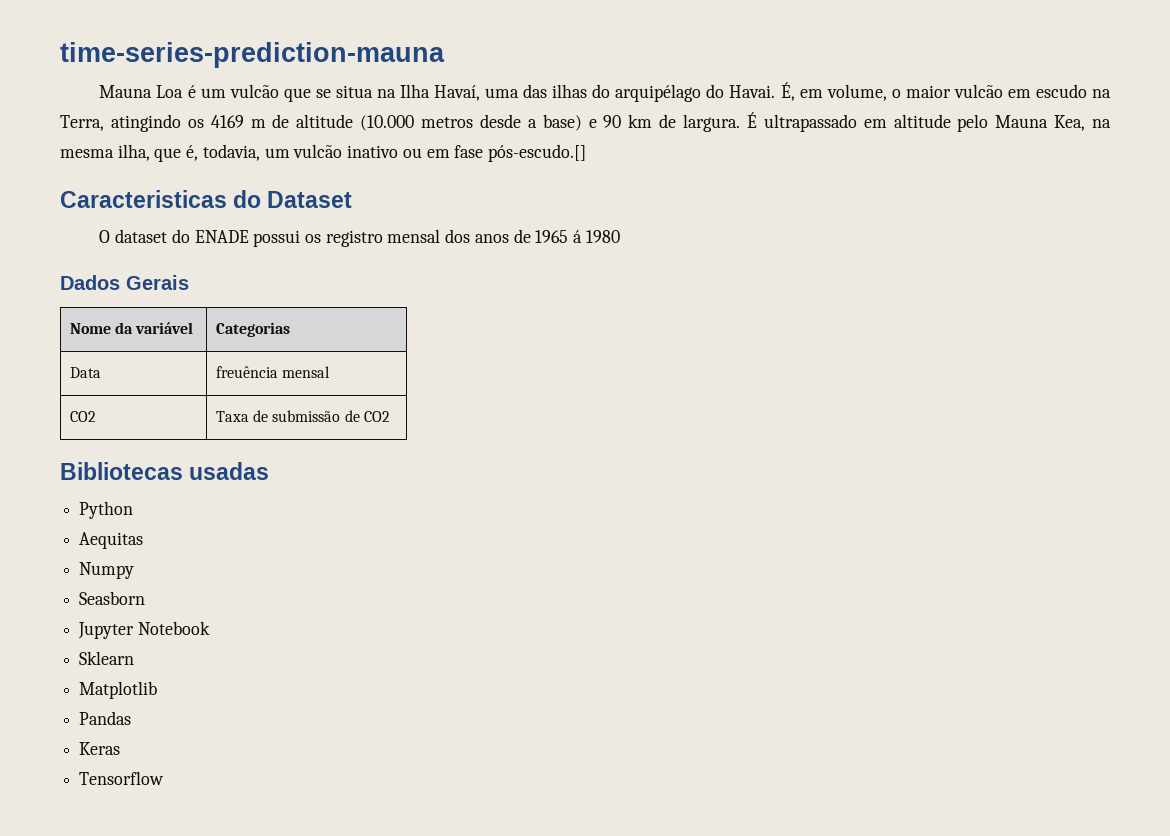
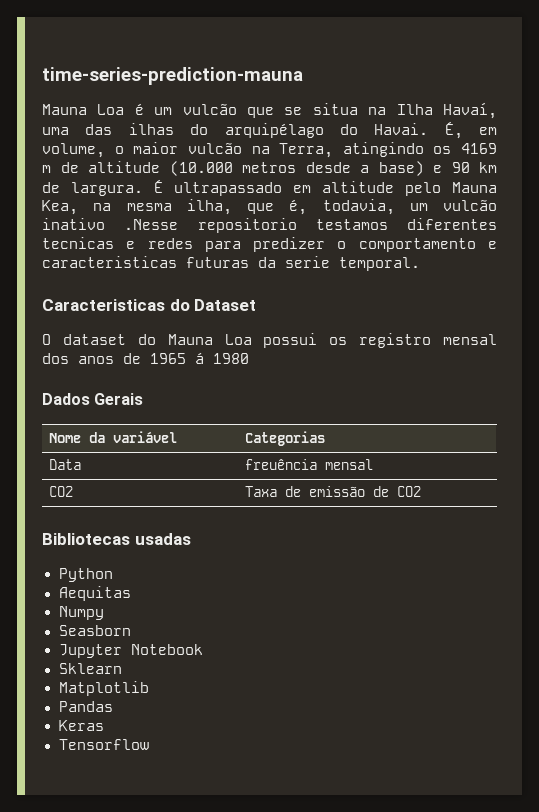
[1007,84,1087,98] em escudo -> (242, 148) none
[402,144,586,162] ou em fase pós-escudo.[] -> [124,218,497,233] [42,237,497,252] [42,256,420,271] .Nesse repositorio testamos diferentes tecnicas e redes para predizer o comportamento e caracteristicas futuras da serie temporal.
[194,230,249,243] ENADE -> [167,334,252,345] Mauna Loa
[272,410,341,422] submissão -> [308,486,365,497] emissão

